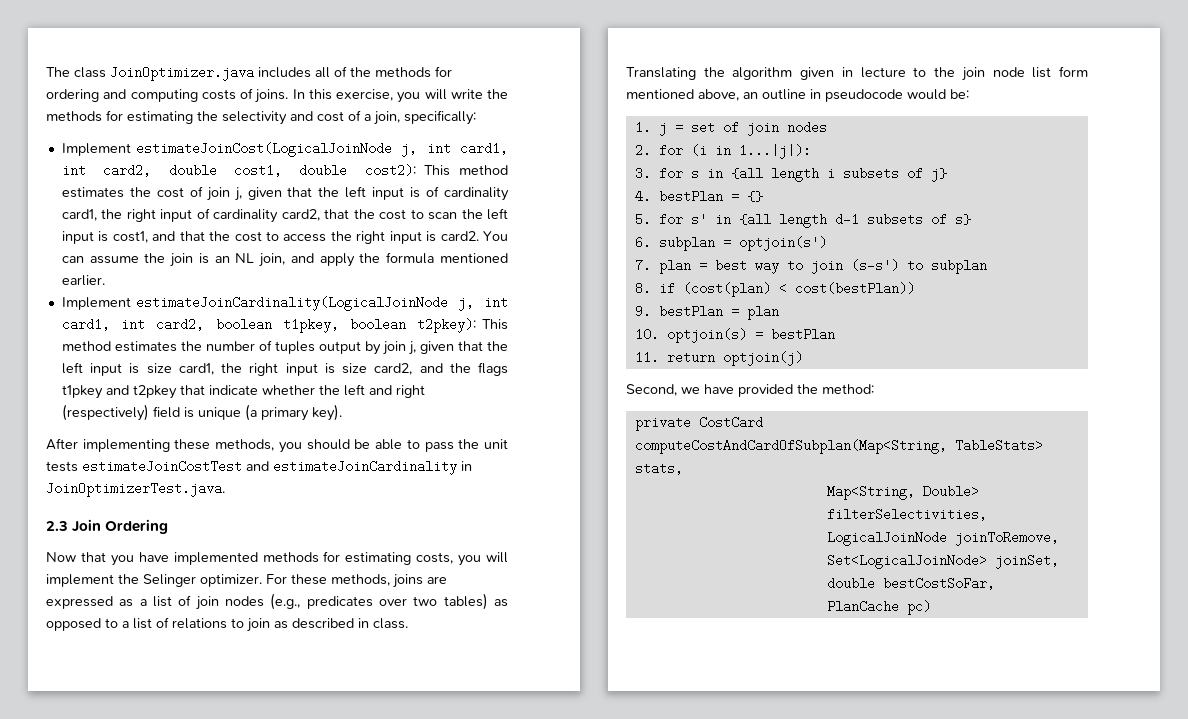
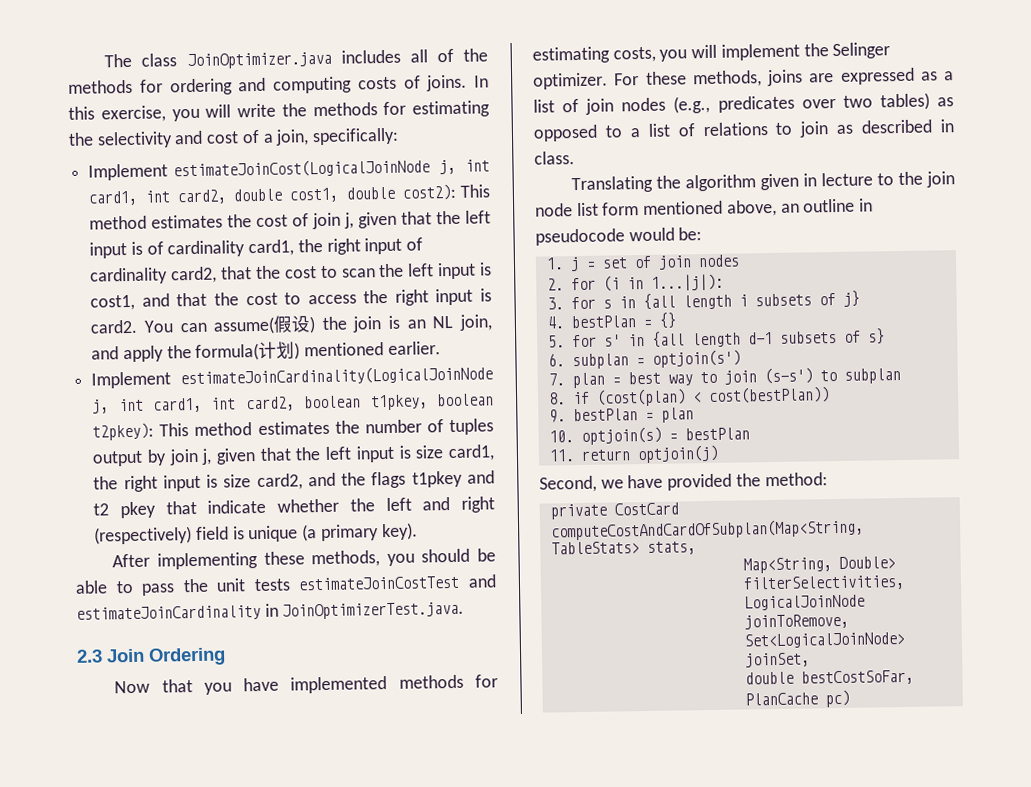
[89,256,139,264] assume -> [213,315,317,335] assume(假设)
[386,252,435,264] formula -> [195,341,301,361] formula(计划)
[132,385,177,399] t2pkey -> [93,501,156,519] t2 pkey

